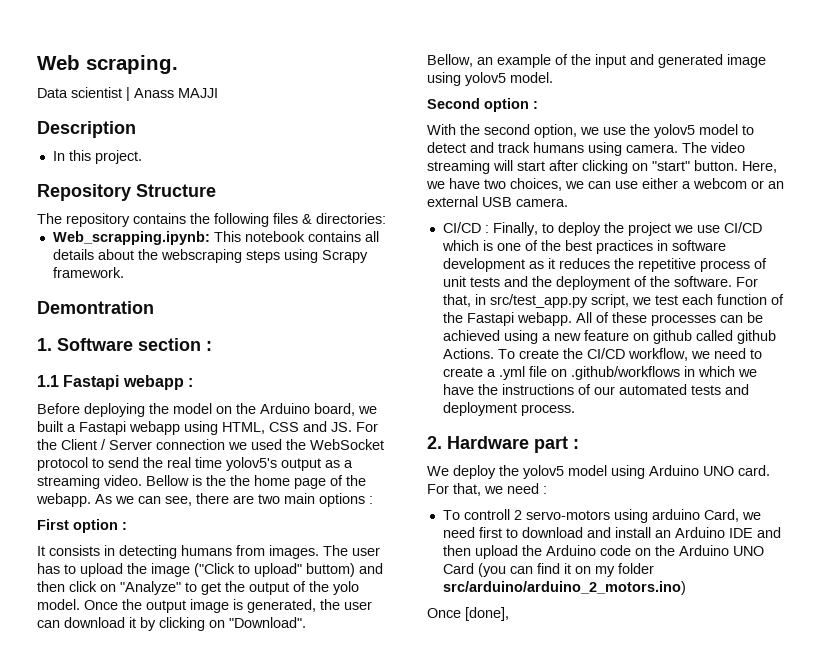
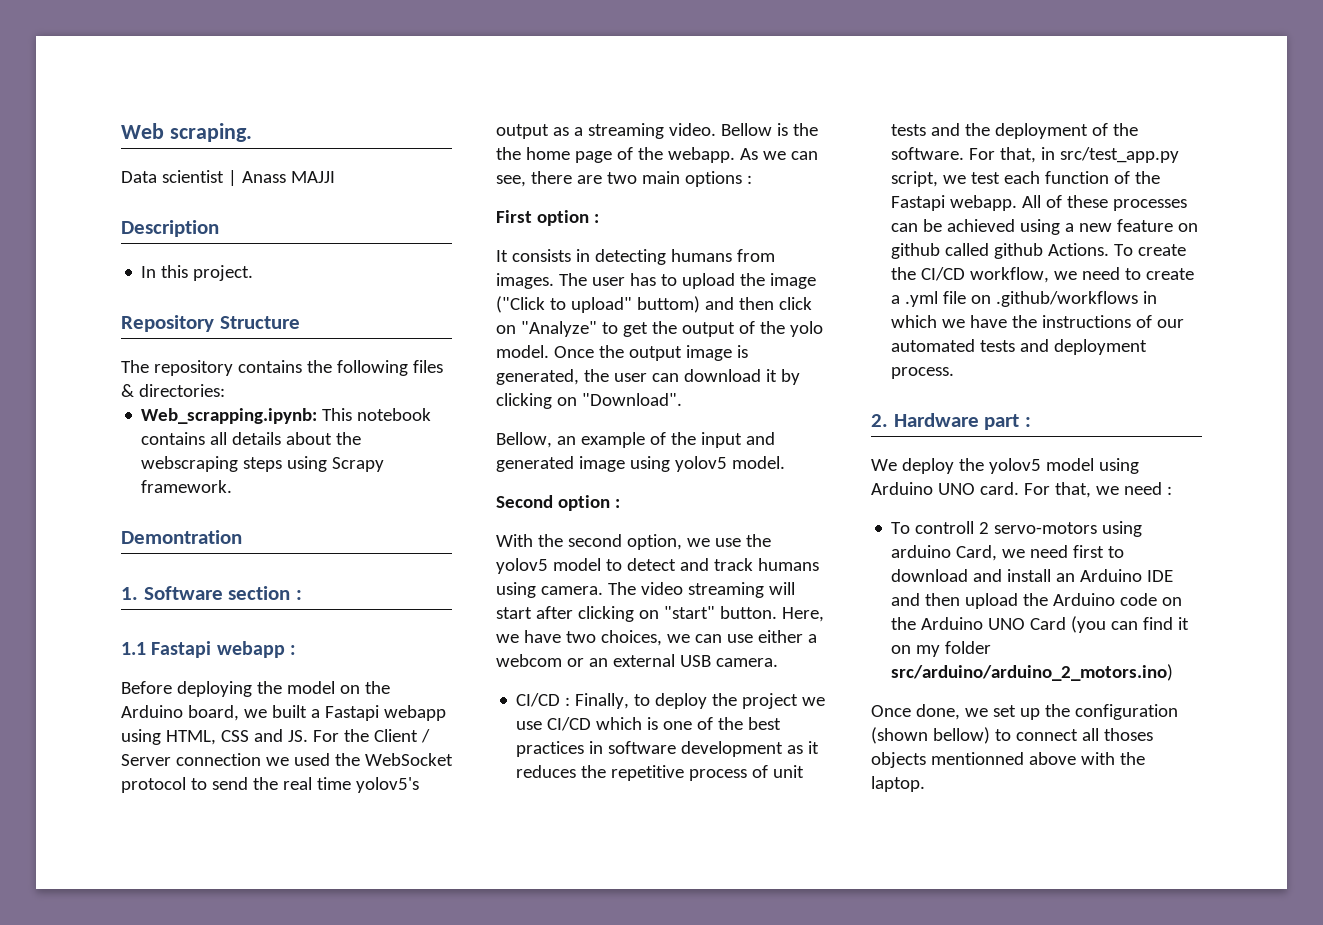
[465,607,509,621] [done], -> [915,704,1178,720] [871,727,1153,744] [871,752,1145,768] [871,776,925,792] done, we set up the configuration (shown bellow) to connect all thoses objects mentionned above with the laptop.

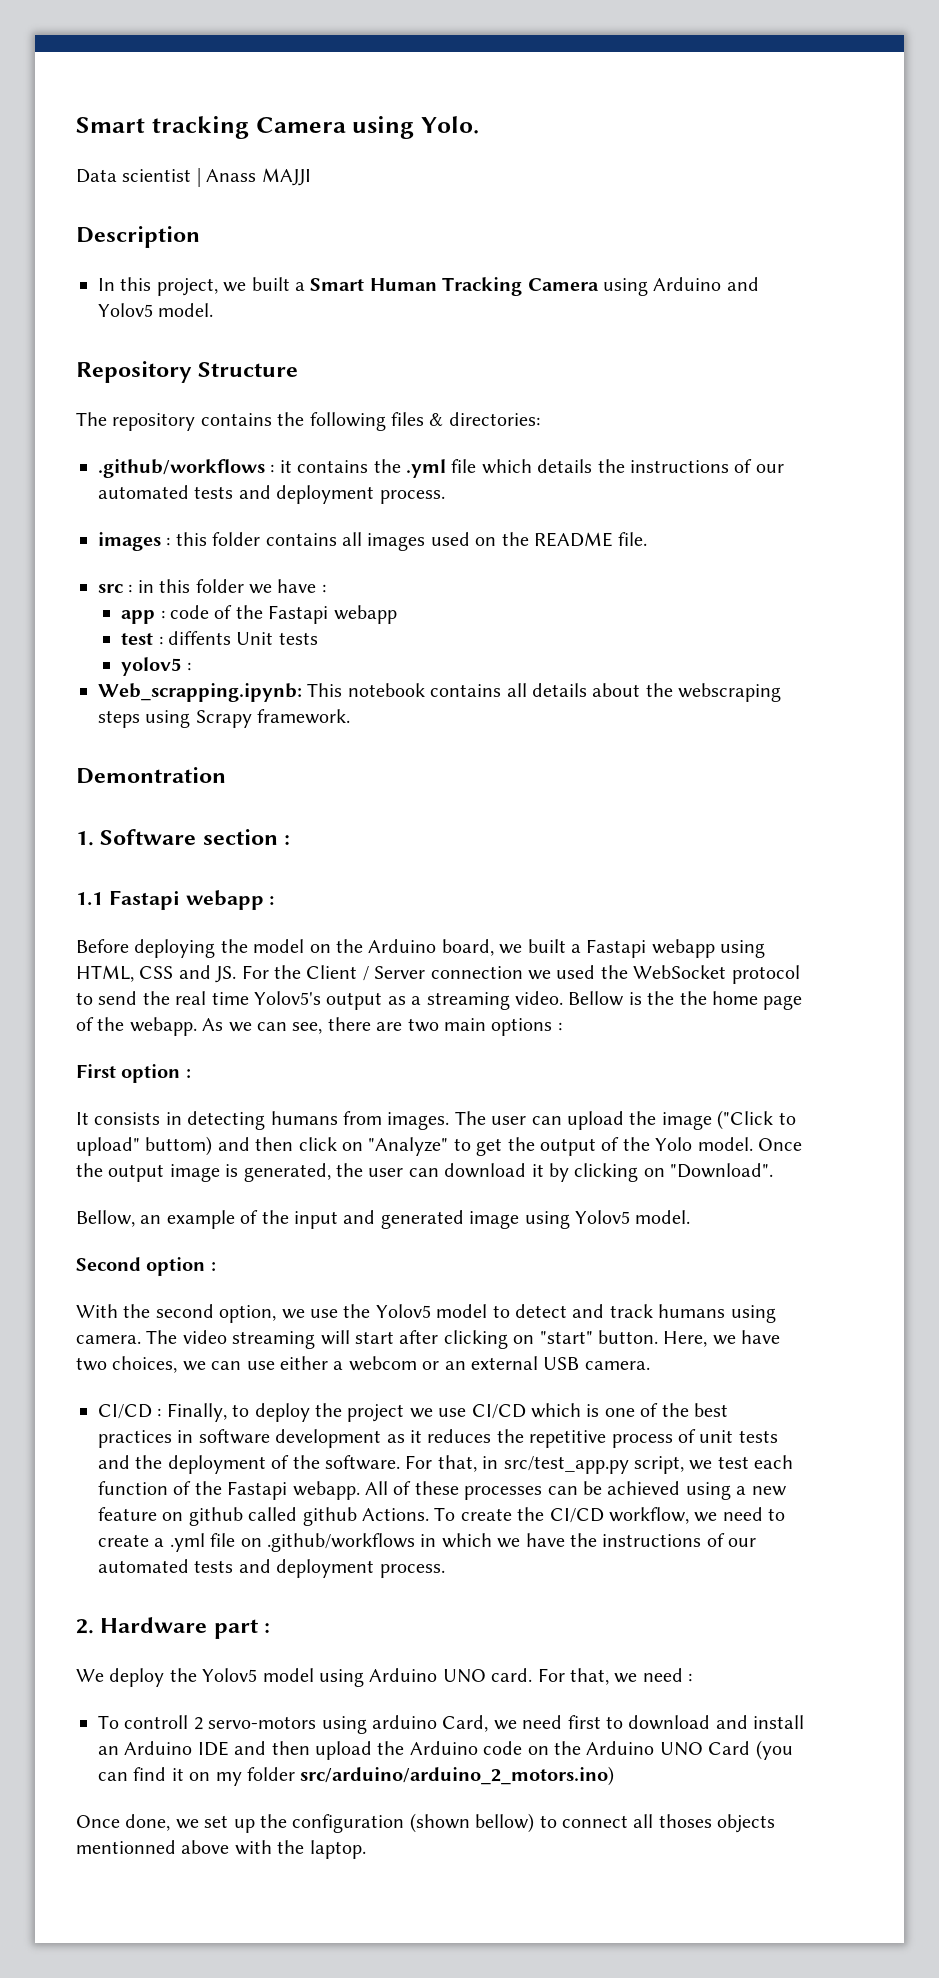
[121,123,252,142] Web scraping. -> [76,116,479,139] Smart tracking Camera using Yolo.
[193,265,254,281] project. -> [156,277,759,296] [98,303,214,317] project, we built a Smart Human Tracking Camera using Arduino and Yolov5 model.
(225, 390) none -> [98,459,784,478] [98,485,445,504] [98,532,648,551] [98,579,326,594] [121,605,397,624] [121,631,318,645] [121,657,191,676] // .github/workflows : it contains the .yml file which details the instructions of our automated tests and deployment process. // images : this folder contains all images used on the README file. // src : in this folder we have : // app : code of the Fastapi webapp // test : diffents Unit tests // yolov5 :
[355,777,419,793] yolov5's -> [254,991,321,1005] Yolov5's
[629,273,677,286] has to -> [531,1116,562,1125] can
[789,321,823,337] yolo -> [655,1137,693,1151] Yolo
[674,456,727,472] yolov5 -> [574,1210,630,1224] Yolov5
[496,558,548,574] yolov5 -> [375,1304,431,1318] Yolov5
[988,458,1041,474] yolov5 -> [202,1668,258,1682] Yolov5

